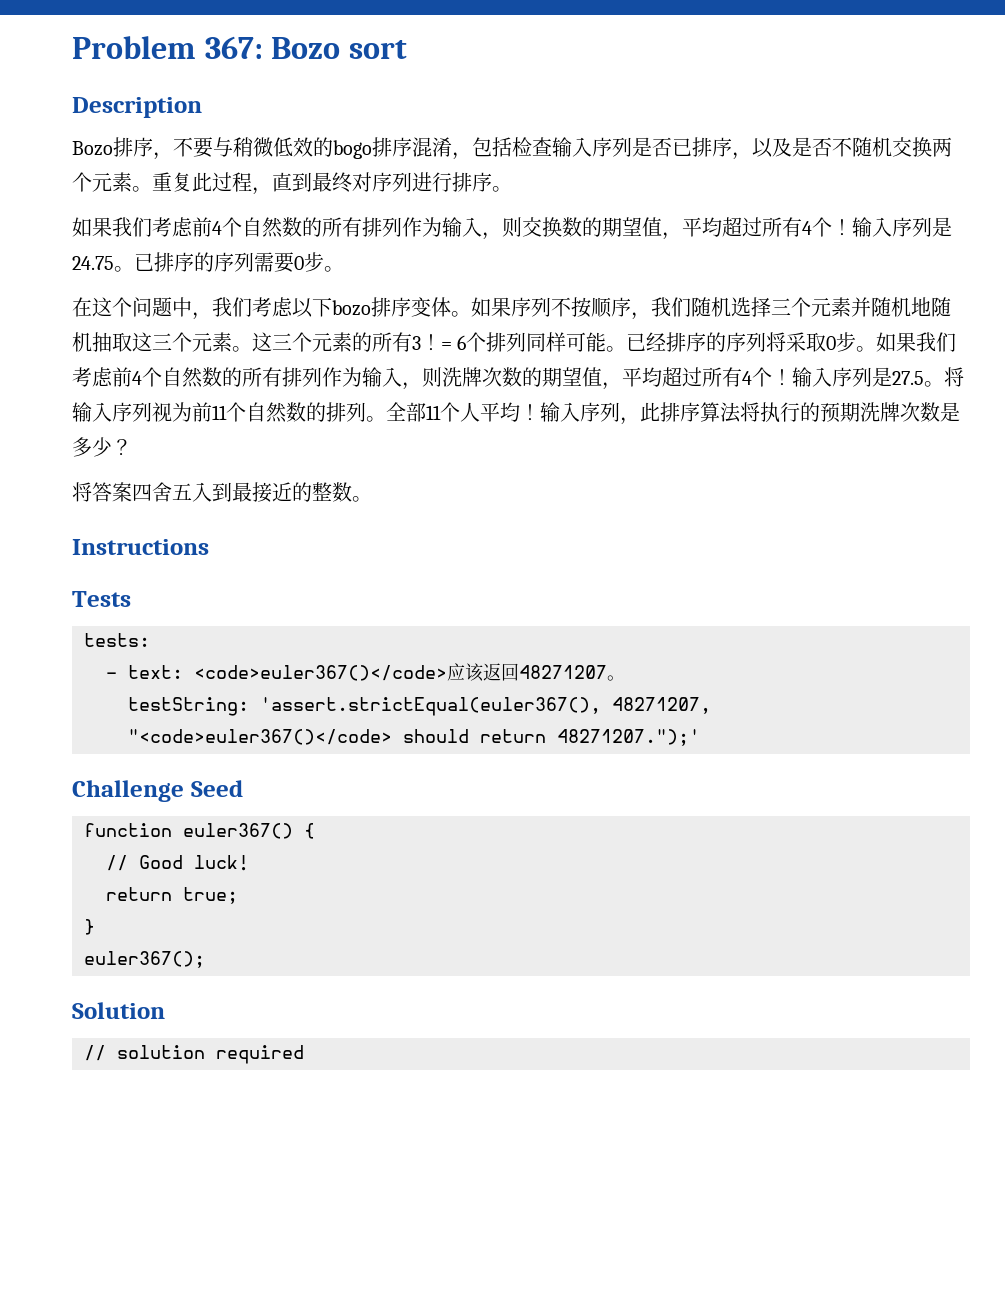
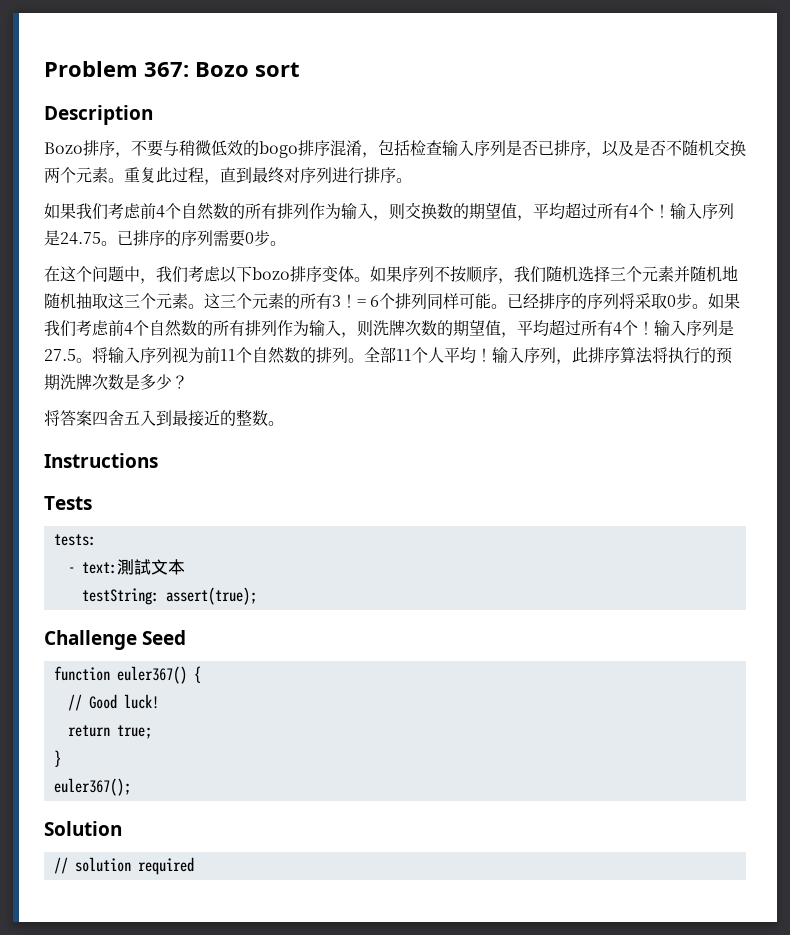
[194,663,625,682] [128,697,711,716] [128,729,700,746] <code>euler367()</code>应该返回48271207。 // testString: 'assert.strictEqual(euler367(), 48271207, "<code>euler367()</code> should return 48271207.");' -> [116,559,185,575] [81,587,257,605] 測試文本 // testString: assert(true);

